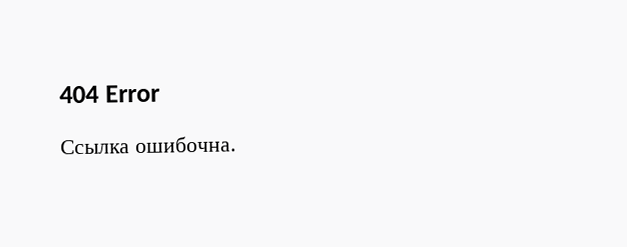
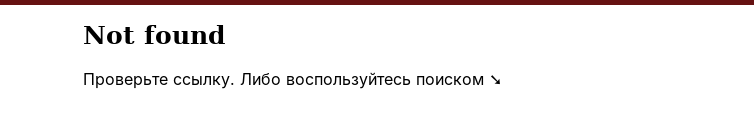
[59,84,161,104] [60,135,236,155] 404 Error // Ссылка ошибочна. -> [83,25,225,44] [83,72,502,89] Not found // Проверьте ссылку. Либо воспользуйтесь поиском ➘

